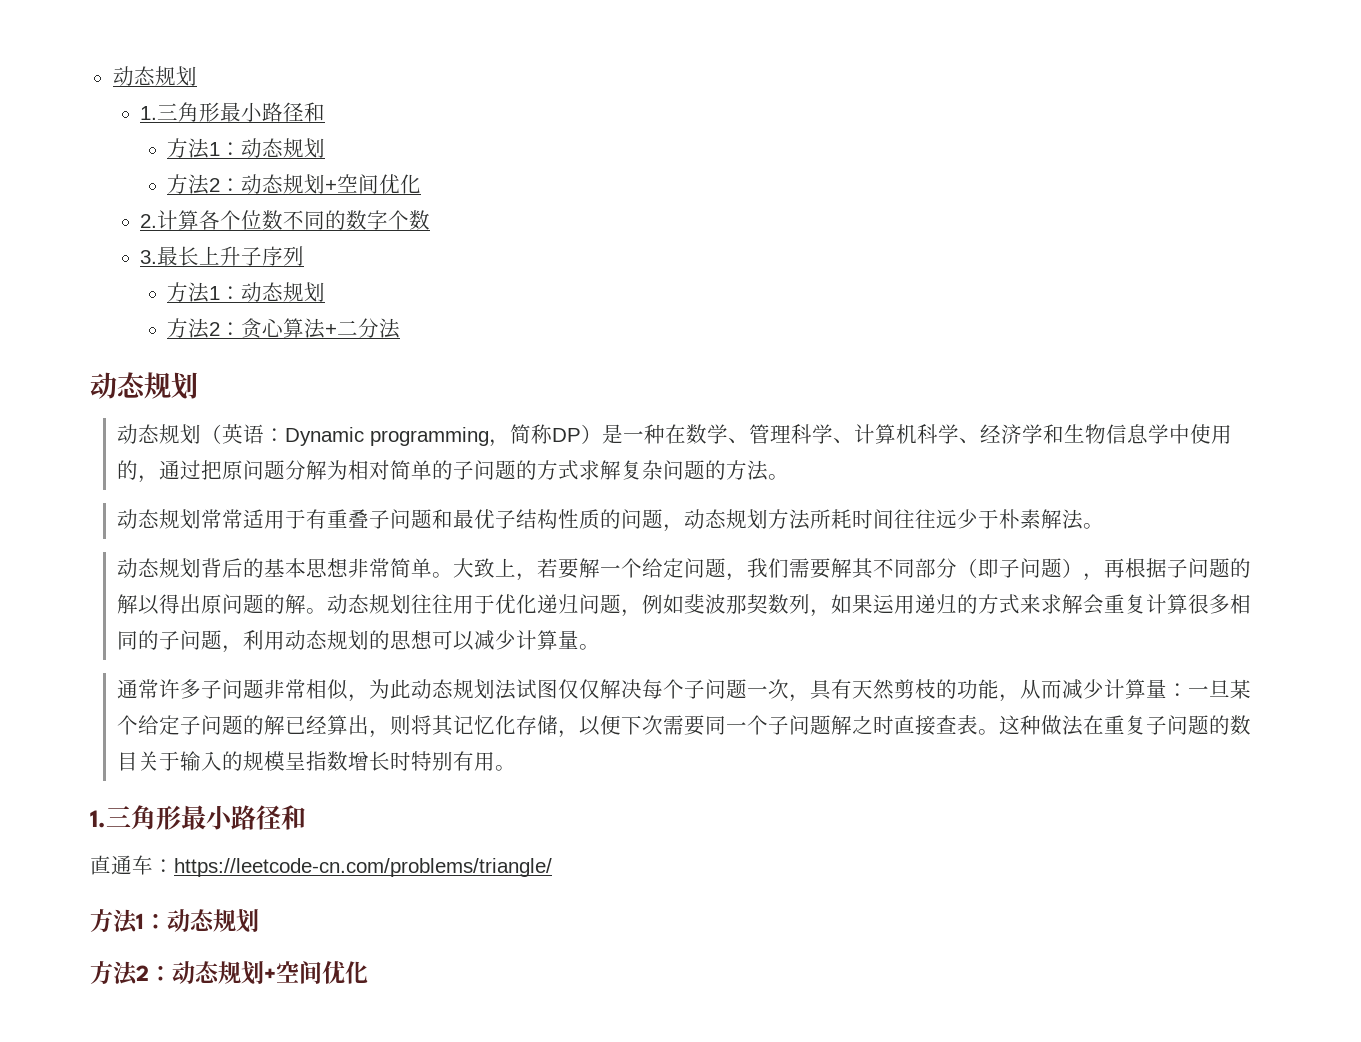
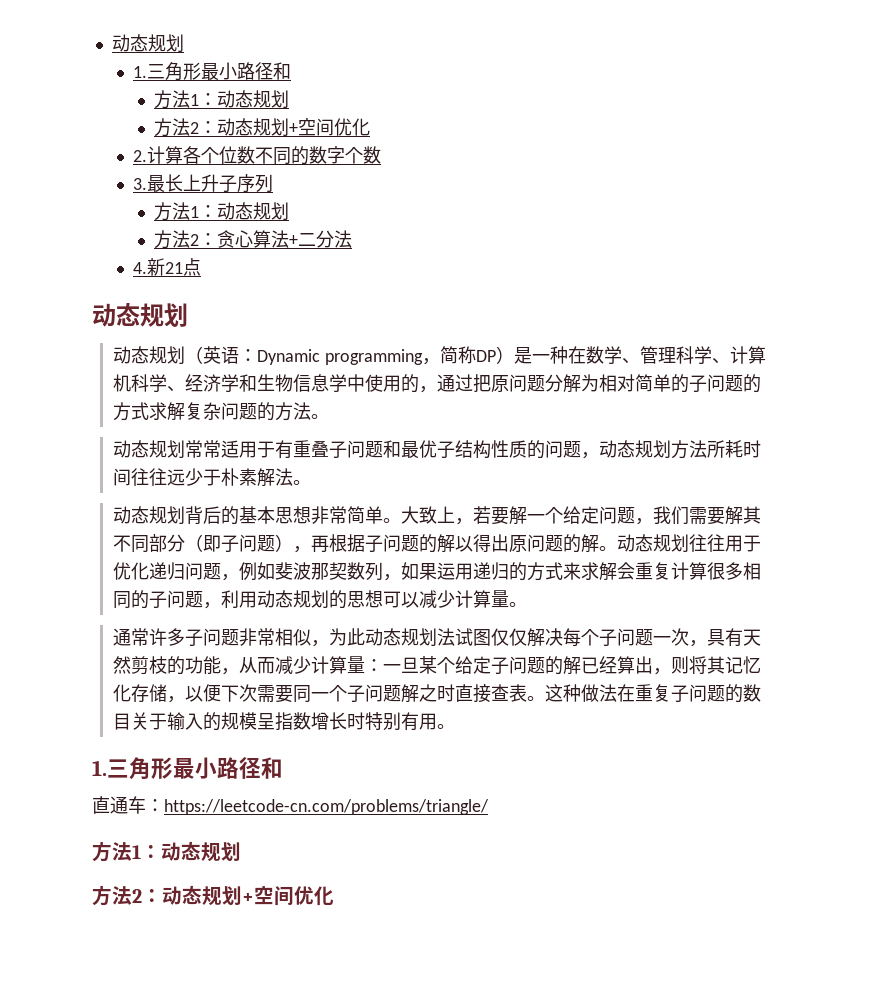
(401, 328) none -> [132,258,201,276] // 4.新21点

